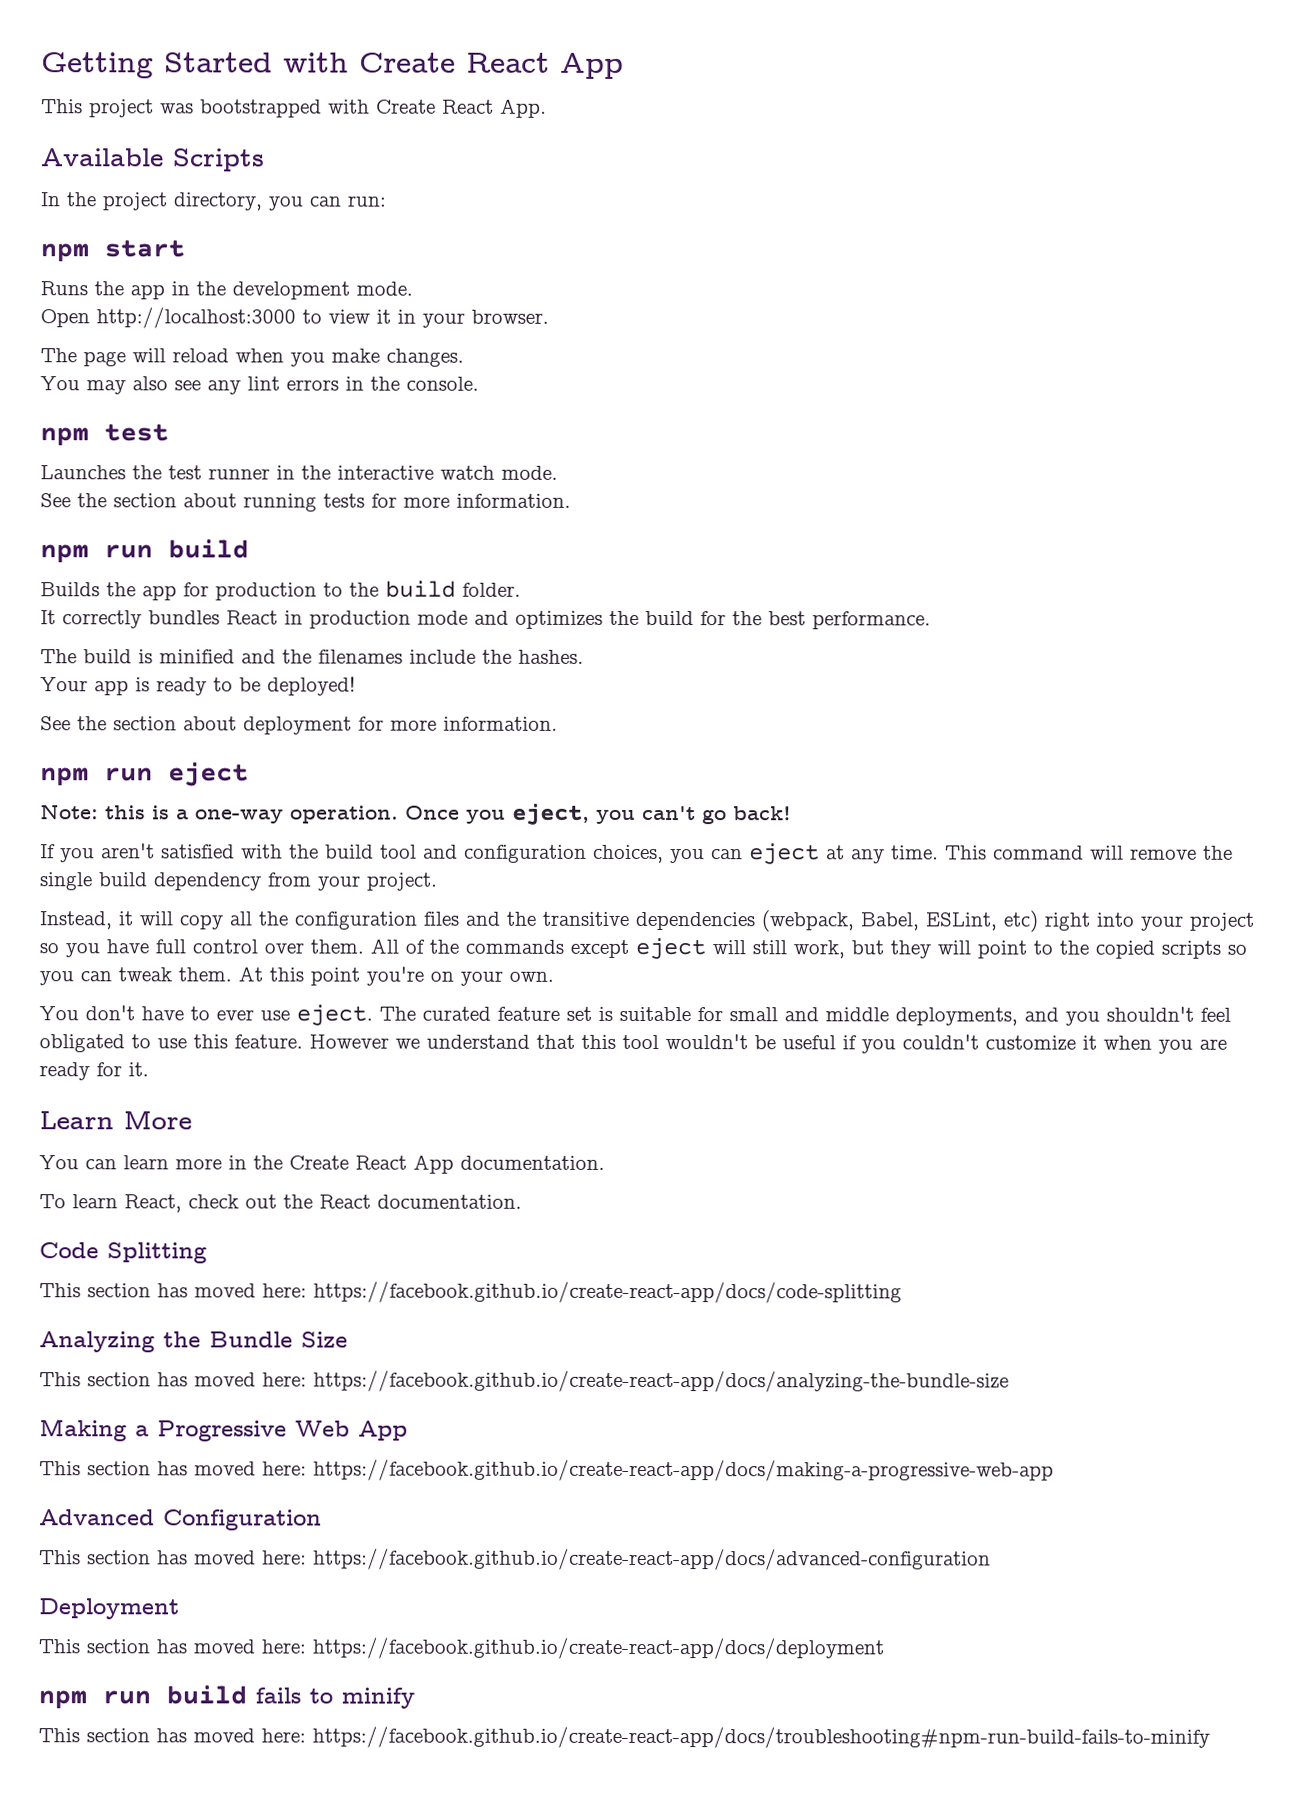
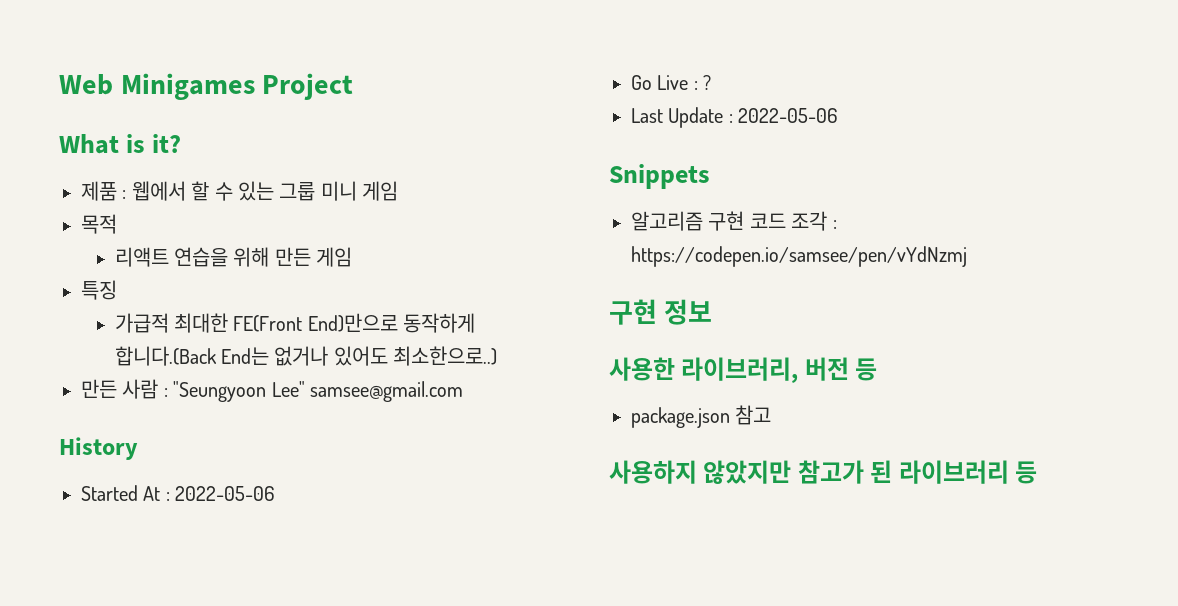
[41,52,624,79] [41,98,547,118] [41,148,265,172] [40,192,386,211] [40,240,185,263] [40,281,413,300] [40,307,549,329] [40,348,464,367] [40,376,479,395] [40,424,169,447] [40,465,558,480] [40,493,571,512] [40,539,249,564] [40,580,521,601] [40,610,931,630] [40,649,584,664] [40,676,356,696] [40,716,558,735] [40,762,249,787] [40,803,792,825] [40,843,1233,865] [40,872,438,891] [39,910,1254,933] [39,937,1247,960] [39,966,554,986] [39,1004,1231,1026] [39,1034,1227,1054] [39,1062,149,1081] [39,1110,192,1130] [39,1154,605,1174] [39,1194,522,1213] [39,1242,207,1264] [39,1281,902,1304] [39,1331,348,1353] [39,1370,1009,1393] [39,1419,408,1442] [39,1459,1054,1482] [39,1509,322,1531] [39,1548,991,1571] [38,1598,180,1620] [38,1637,884,1660] [38,1685,415,1710] [38,1726,1210,1749] Getting Started with Create React App // This project was bootstrapped with Create React App. // Available Scripts // In the project directory, you can run: // npm start // Runs the app in the development mode. // Open http://localhost:3000 to view it in your browser. // The page will reload when you make changes. // You may also see any lint errors in the console. // npm test // Launches the test runner in the interactive watch mode. // See the section about running tests for more information. // npm run build // Builds the app for production to the build folder. // It correctly bundles React in production mode and optimizes the build for the best performance. // The build is minified and the filenames include the hashes. // Your app is ready to be deployed! // See the section about deployment for more information. // npm run eject // Note: this is a one-way operation. Once you eject, you can't go back! // If you aren't satisfied with the build tool and configuration choices, you can eject at any time. This command will remove the single build dependency from your project. // Instead, it will copy all the configuration files and the transitive dependencies (webpack, Babel, ESLint, etc) right into your project so you have full control over them. All of the commands except eject will still work, but they will point to the copied scripts so you can tweak them. At this point you're on your own. // You don't have to ever use eject. The curated feature set is suitable for small and middle deployments, and you shouldn't feel obligated to use this feature. However we understand that this tool wouldn't be useful if you couldn't customize it when you are ready for it. // Learn More // You can learn more in the Create React App documentation. // To learn React, check out the React documentation. // Code Splitting // This section has moved here: https://facebook.github.io/create-react-app/docs/code-splitting // Analyzing the Bundle Size // This section has moved here: https://facebook.github.io/create-react-app/docs/analyzing-the-bundle-size // Making a Progressive Web App // This section has moved here: https://facebook.github.io/create-react-app/docs/making-a-progressive-web-app // Advanced Configuration // This section has moved here: https://facebook.github.io/create-react-app/docs/advanced-configuration // Deployment // This section has moved here: https://facebook.github.io/create-react-app/docs/deployment // npm run build fails to minify // This section has moved here: https://facebook.github.io/create-react-app/docs/troubleshooting#npm-run-build-fails-to-minify -> [59,73,354,100] [59,134,182,154] [81,181,399,201] [81,214,117,234] [114,247,353,267] [81,280,117,300] [114,313,476,333] [114,346,498,366] [81,379,463,402] [59,437,138,460] [81,485,276,501] [631,75,712,90] [631,107,839,128] [609,164,710,189] [631,211,837,231] [631,246,967,267] [609,299,713,325] [609,357,878,383] [631,405,772,428] [609,460,1038,484] Web Minigames Project // What is it? // 제품 : 웹에서 할 수 있는 그룹 미니 게임 // 목적 // 리액트 연습을 위해 만든 게임 // 특징 // 가급적 최대한 FE(Front End)만으로 동작하게 합니다.(Back End는 없거나 있어도 최소한으로..) // 만든 사람 : "Seungyoon Lee" samsee@gmail.com // History // Started At : 2022-05-06 // Go Live : ? // Last Update : 2022-05-06 // Snippets // 알고리즘 구현 코드 조각 : https://codepen.io/samsee/pen/vYdNzmj // 구현 정보 // 사용한 라이브러리, 버전 등 // package.json 참고 // 사용하지 않았지만 참고가 된 라이브러리 등

